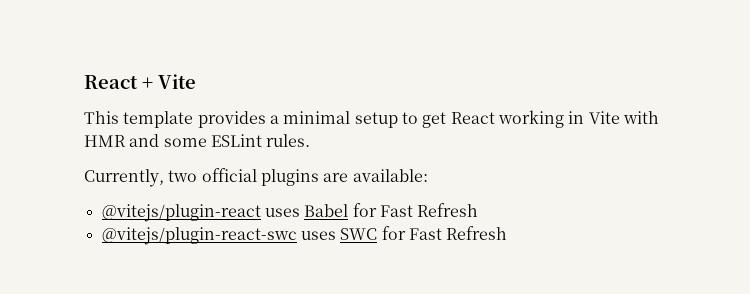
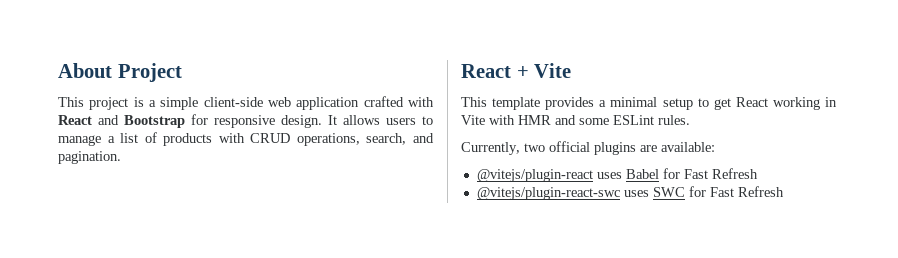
(84, 82) none -> [58,63,182,82] [58,96,434,110] [58,114,433,128] [58,132,434,146] [58,151,121,164] About Project // This project is a simple client-side web application crafted with React and Bootstrap for responsive design. It allows users to manage a list of products with CRUD operations, search, and pagination. //

